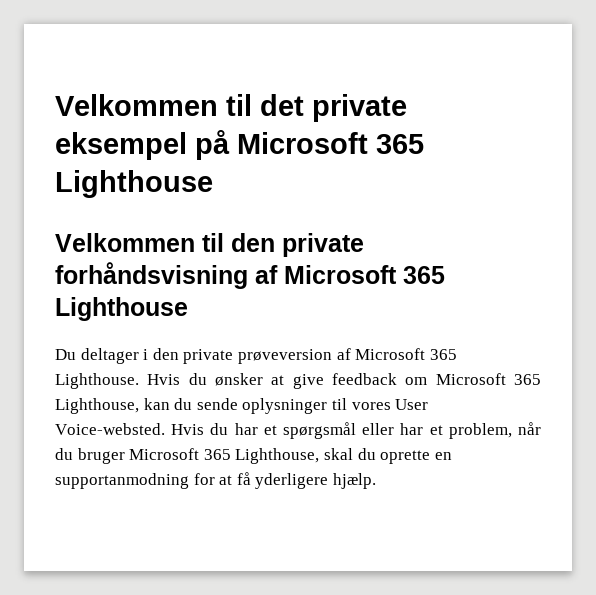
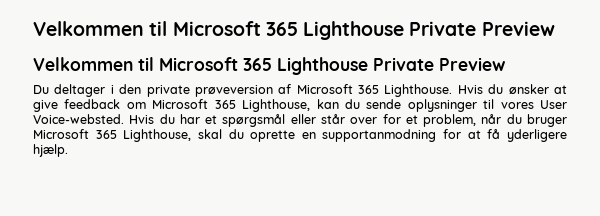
[55,94,407,122] [55,130,424,160] [55,170,213,198] [55,233,364,257] [55,262,445,289] [55,297,188,321] Velkommen til det private eksempel på Microsoft 365 Lighthouse // Velkommen til den private forhåndsvisning af Microsoft 365 Lighthouse -> [33,21,555,40] [33,57,505,75] Velkommen til Microsoft 365 Lighthouse Private Preview // Velkommen til Microsoft 365 Lighthouse Private Preview
[400,423,424,435] har -> [321,114,401,124] står over for

